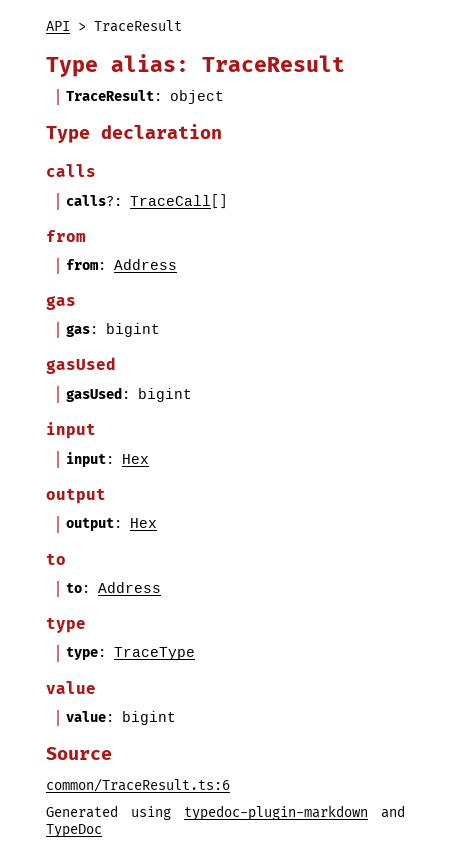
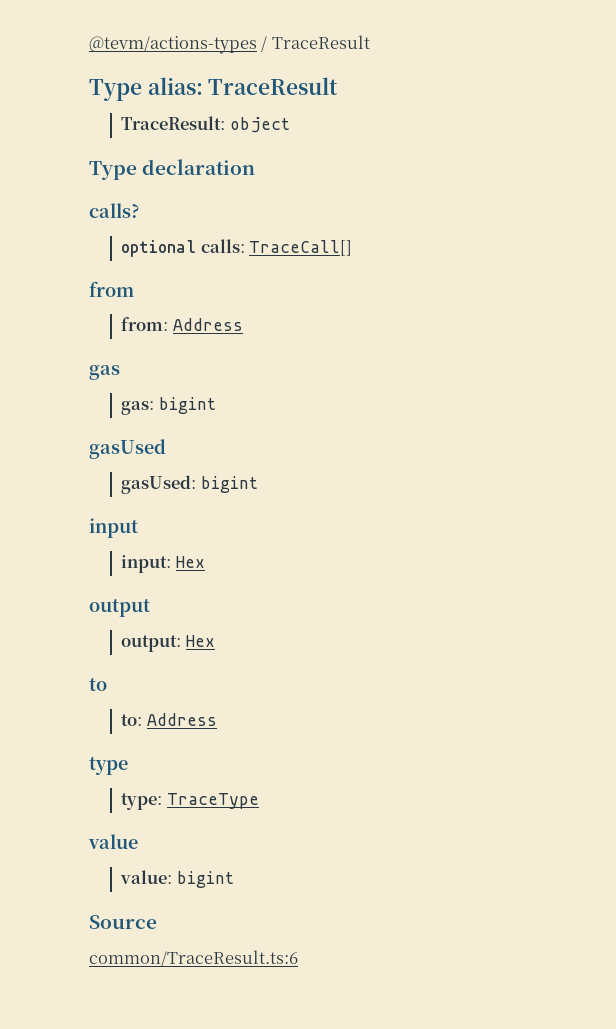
[46,21,86,31] API > -> [89,36,268,54] @tevm/actions-types /
[46,164,96,177] [66,195,123,206] calls // calls?: -> [89,203,140,218] [121,239,245,257] calls? // optional calls:
[46,805,405,821] [46,824,102,838] // Generated using typedoc-plugin-markdown and TypeDoc -> (298, 958) none

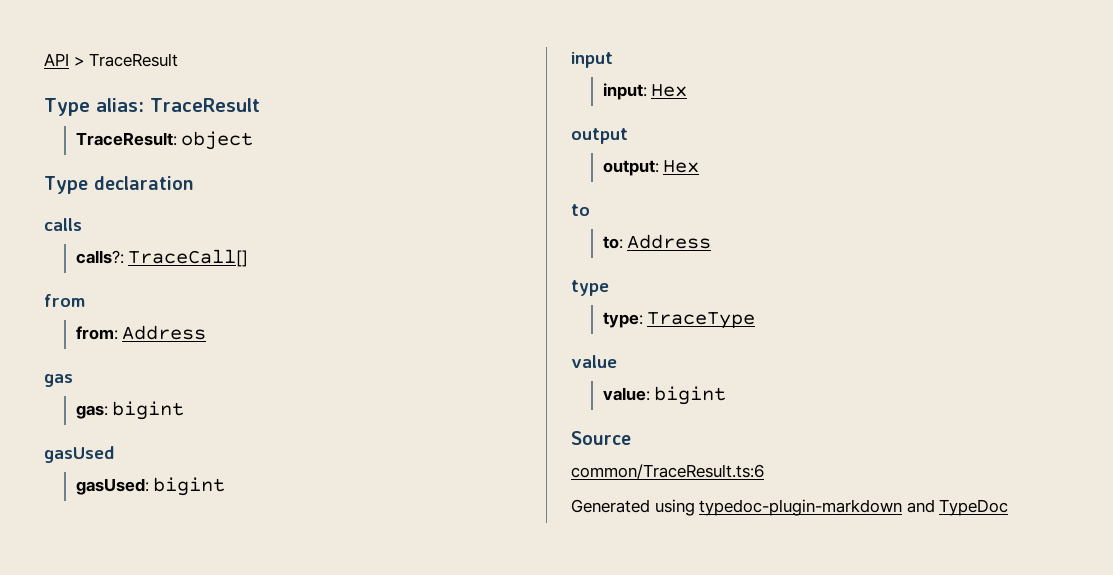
[89,36,268,54] @tevm/actions-types / -> [44,53,85,66] API >
[89,203,140,218] [121,239,245,257] calls? // optional calls: -> [44,218,82,231] [75,250,124,264] calls // calls?:
(298, 958) none -> [571,499,1009,516] // Generated using typedoc-plugin-markdown and TypeDoc

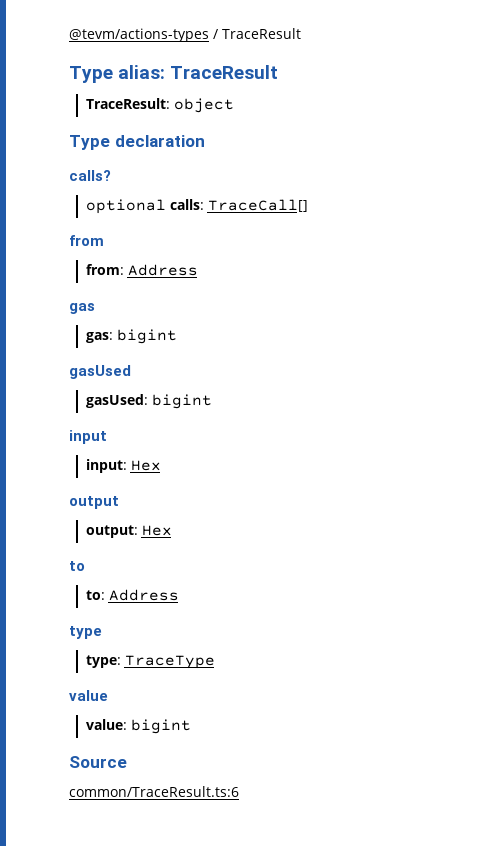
[44,53,85,66] API > -> [69,28,218,42] @tevm/actions-types /
[44,218,82,231] [75,250,124,264] calls // calls?: -> [69,170,111,181] [85,199,204,214] calls? // optional calls:
[571,499,1009,516] // Generated using typedoc-plugin-markdown and TypeDoc -> (239, 791) none

